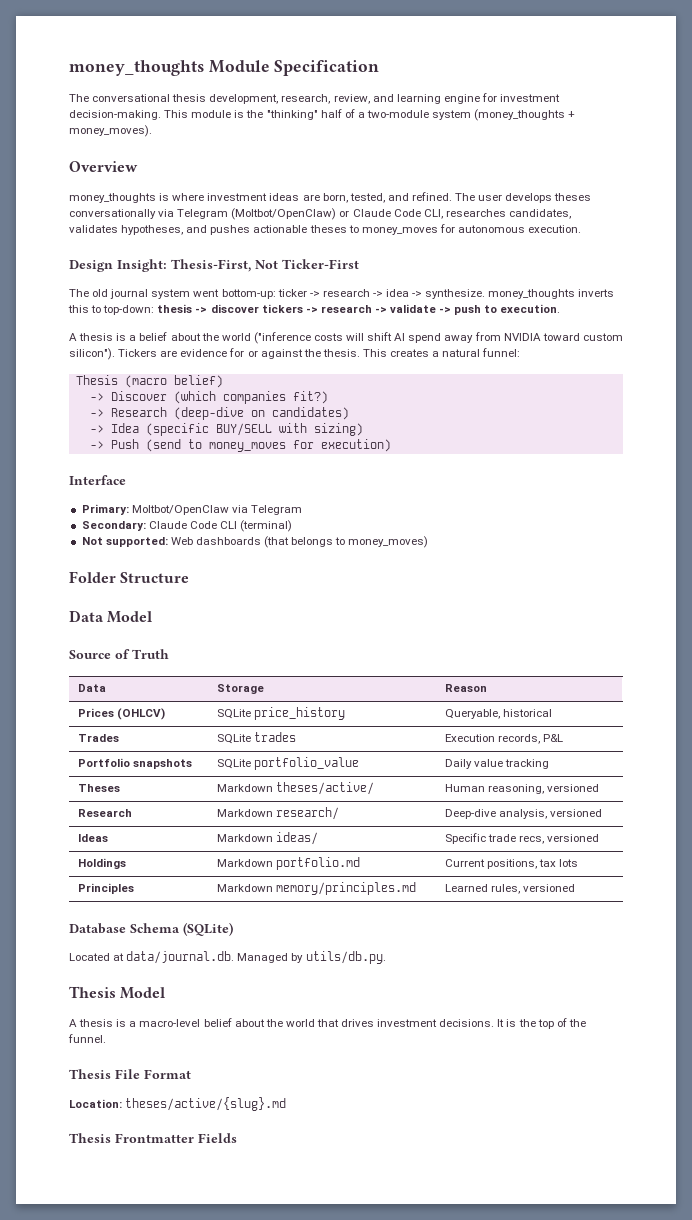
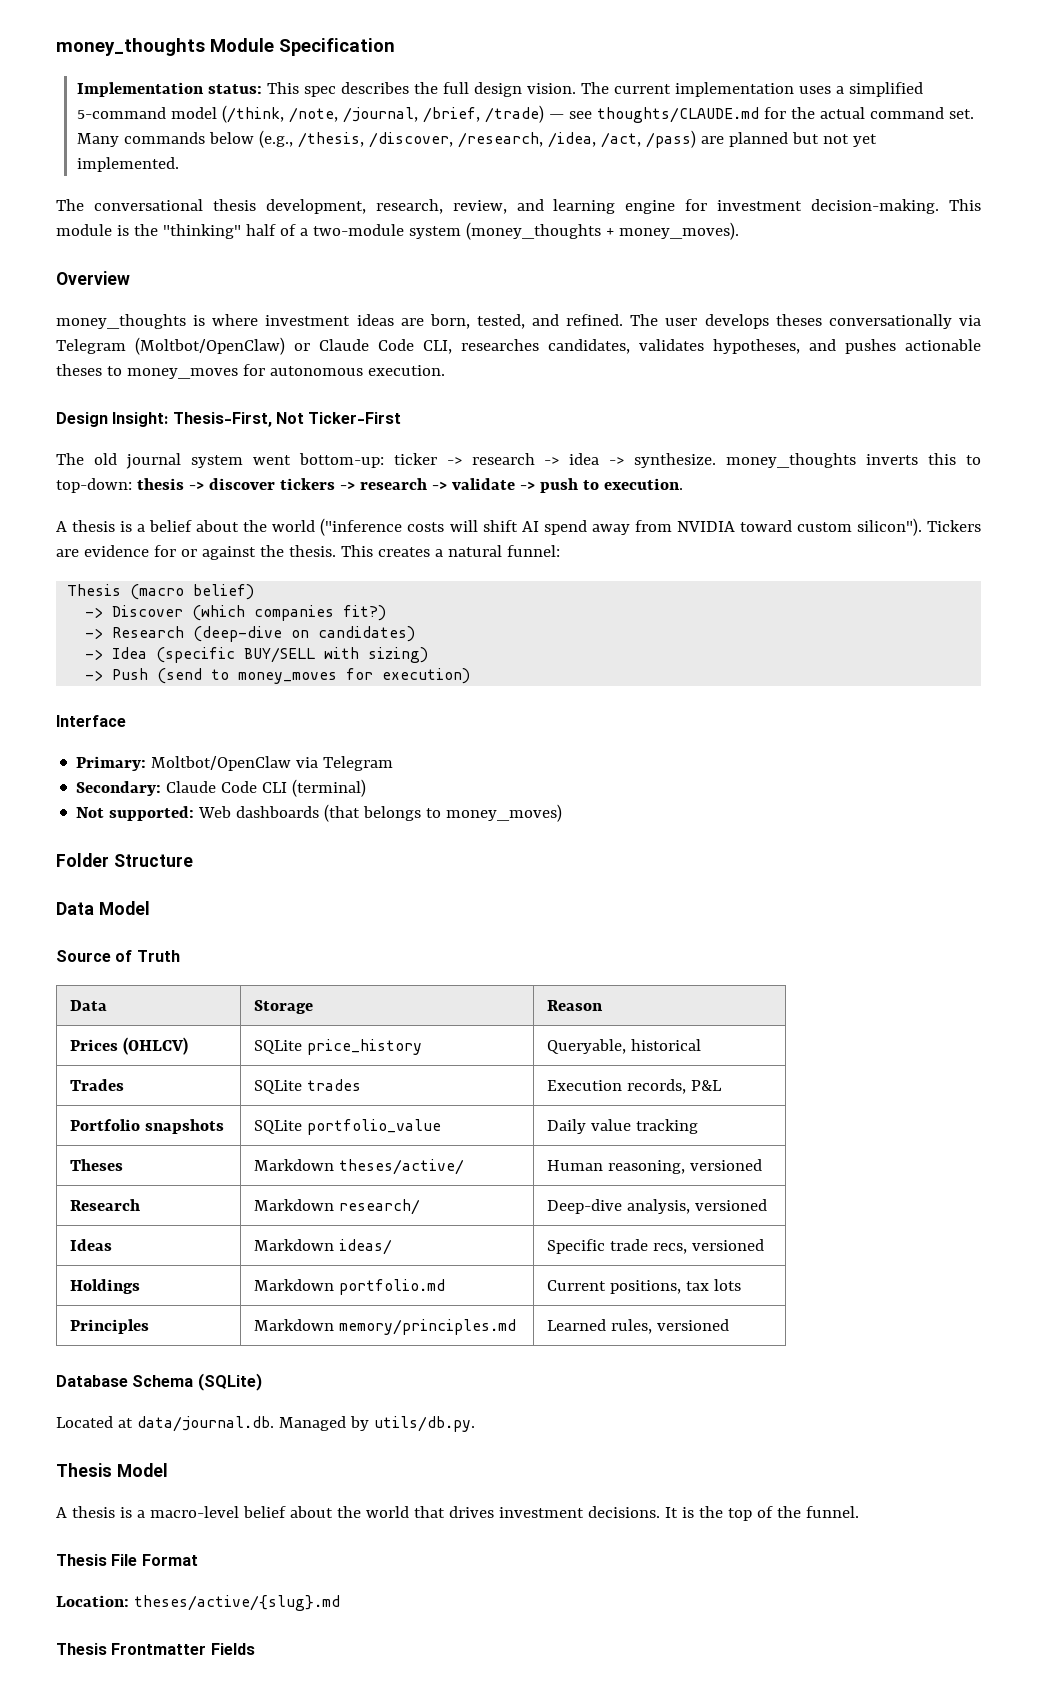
(380, 68) none -> [76,82,923,97] [76,105,974,123] [76,130,877,148] [76,157,179,172] // Implementation status: This spec describes the full design vision. The current implementation uses a simplified 5-command model (/think, /note, /journal, /brief, /trade) — see thoughts/CLAUDE.md for the actual command set. Many commands below (e.g., /thesis, /discover, /research, /idea, /act, /pass) are planned but not yet implemented.

